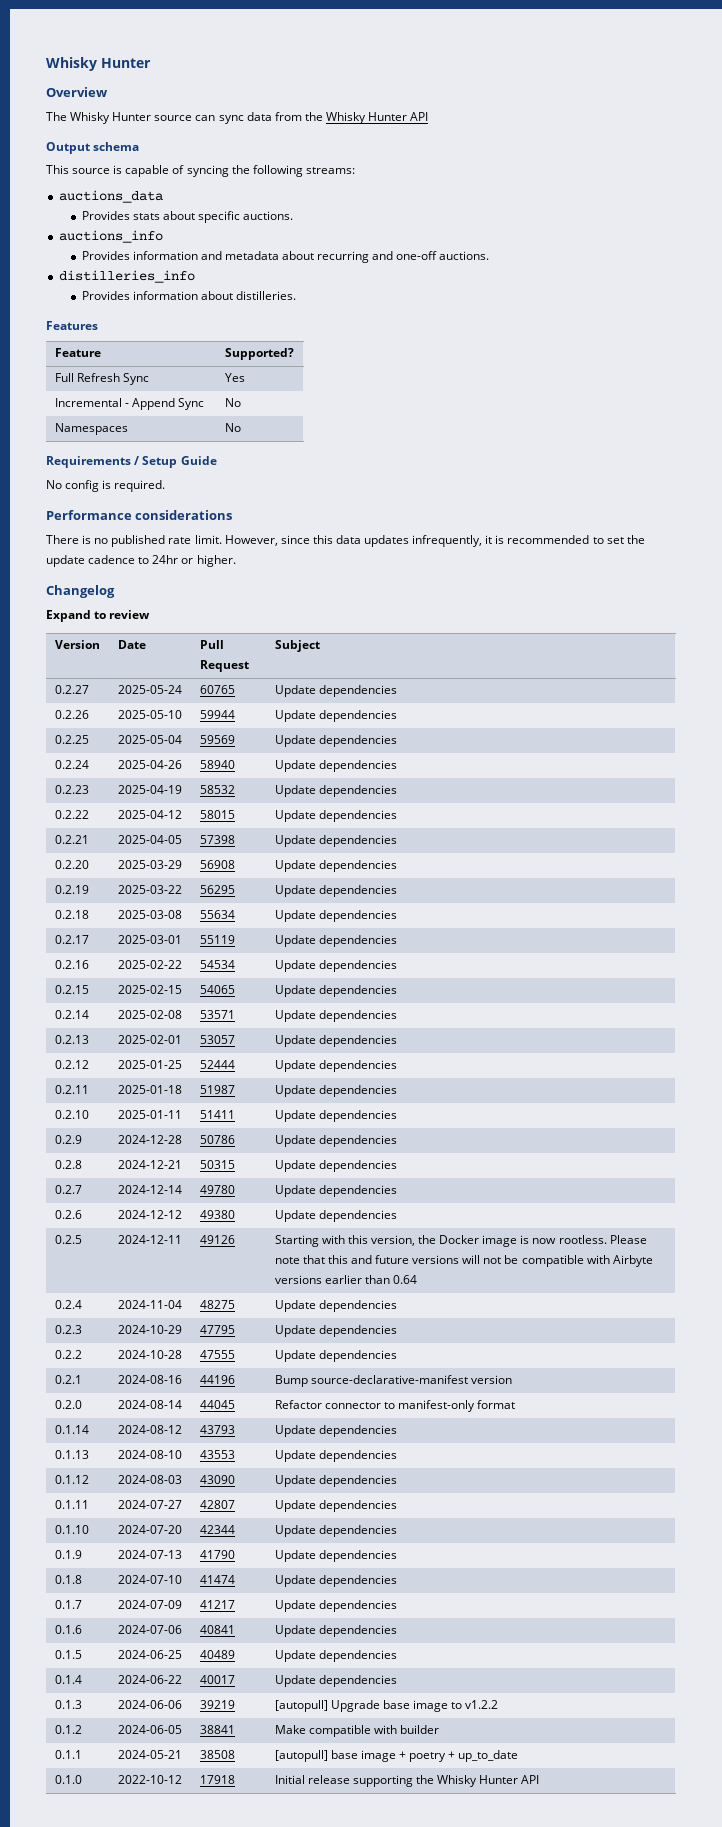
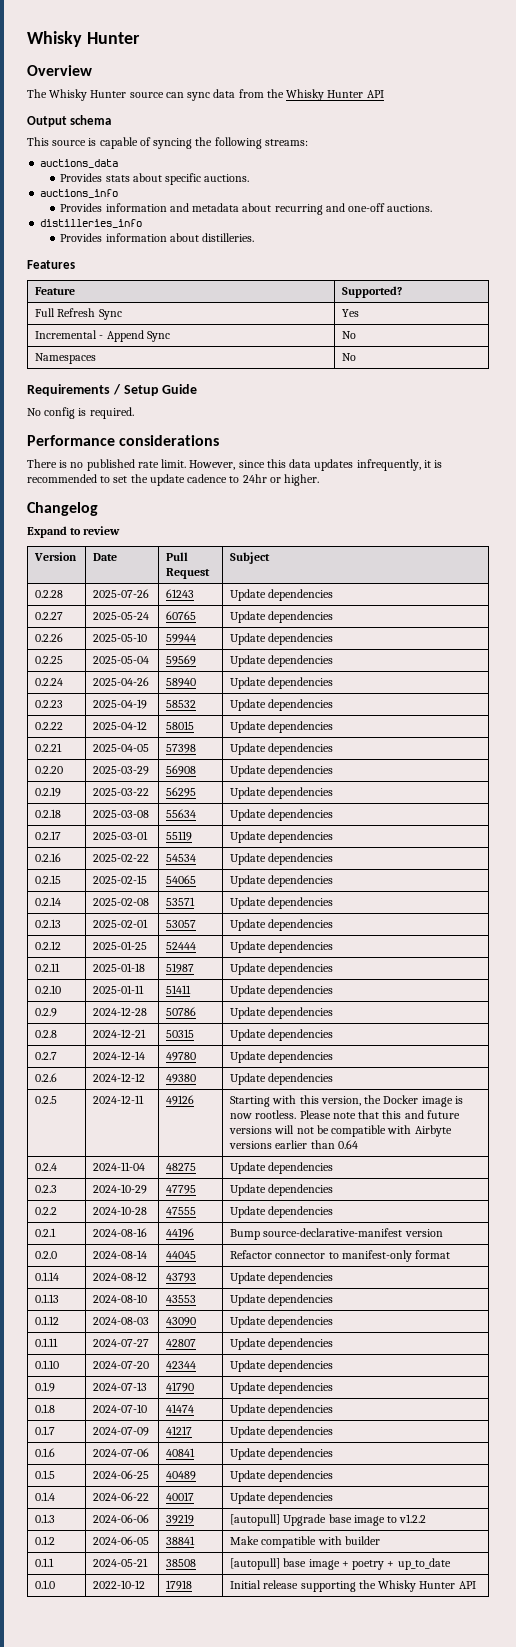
(320, 646) none -> [35,590,64,598] [93,589,150,598] [166,589,195,598] [230,589,334,601] // 0.2.28 | 2025-07-26 | 61243 | Update dependencies

